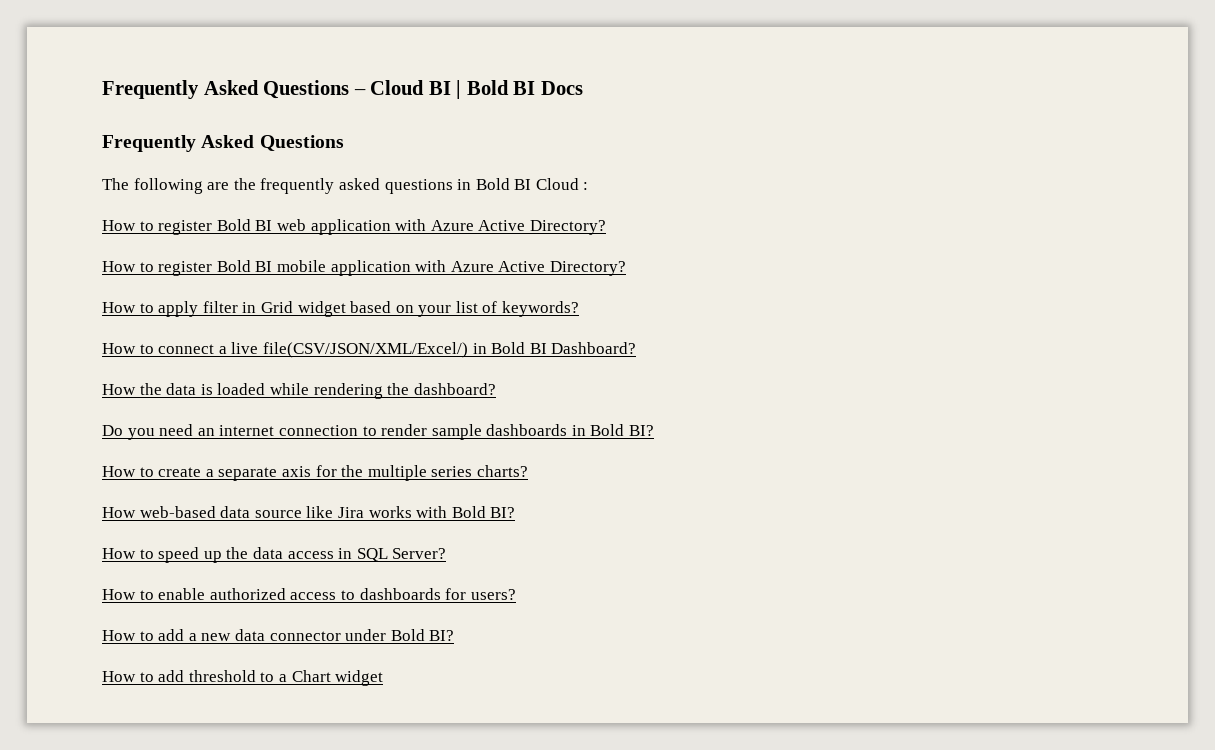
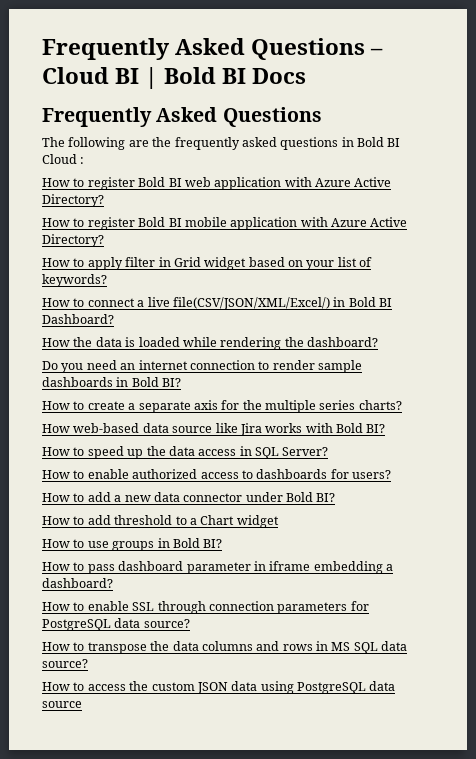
(384, 678) none -> [42,538,223,551] [42,561,393,574] [42,578,113,588] [42,601,369,614] [42,618,190,631] [42,641,408,654] [42,659,88,668] [42,681,396,694] [42,701,82,708] // How to use groups in Bold BI? // How to pass dashboard parameter in iframe embedding a dashboard? // How to enable SSL through connection parameters for PostgreSQL data source? // How to transpose the data columns and rows in MS SQL data source? // How to access the custom JSON data using PostgreSQL data source

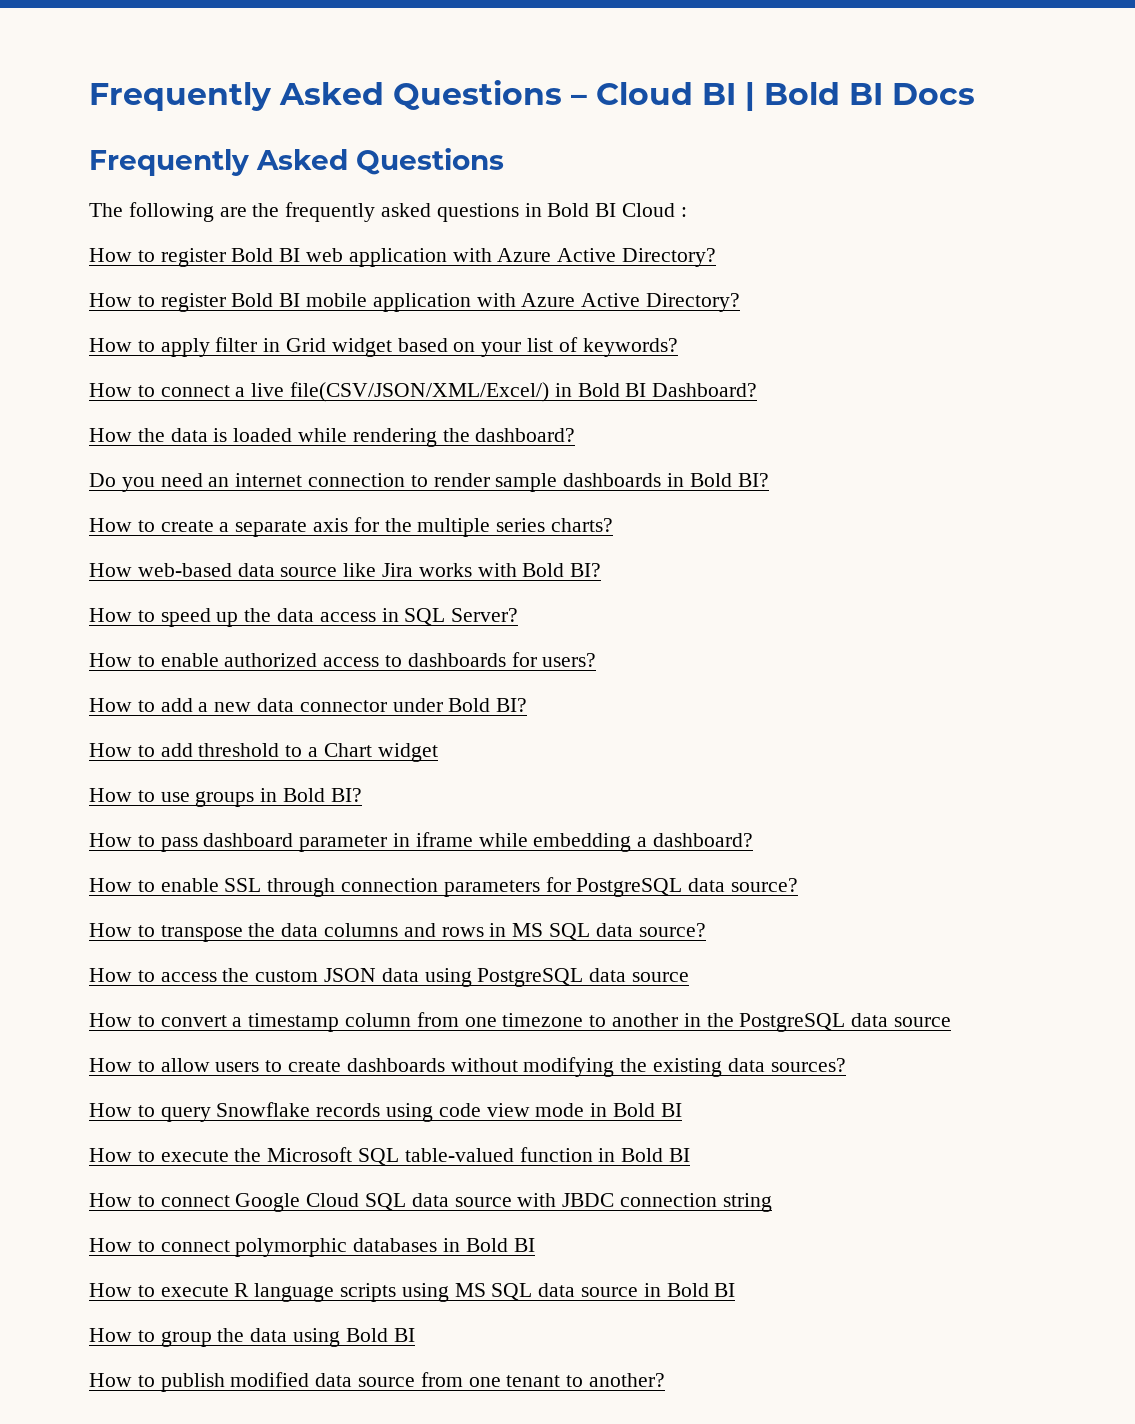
(311, 566) none -> [478,833,528,847] while
(82, 704) none -> [89,1012,952,1032] [89,1057,846,1077] [89,1102,682,1122] [89,1147,691,1165] [89,1193,772,1212] [89,1238,535,1257] [89,1283,736,1302] [89,1328,415,1347] [89,1372,666,1392] // How to convert a timestamp column from one timezone to another in the PostgreSQL data source // How to allow users to create dashboards without modifying the existing data sources? // How to query Snowflake records using code view mode in Bold BI // How to execute the Microsoft SQL table-valued function in Bold BI // How to connect Google Cloud SQL data source with JBDC connection string // How to connect polymorphic databases in Bold BI // How to execute R language scripts using MS SQL data source in Bold BI // How to group the data using Bold BI // How to publish modified data source from one tenant to another?

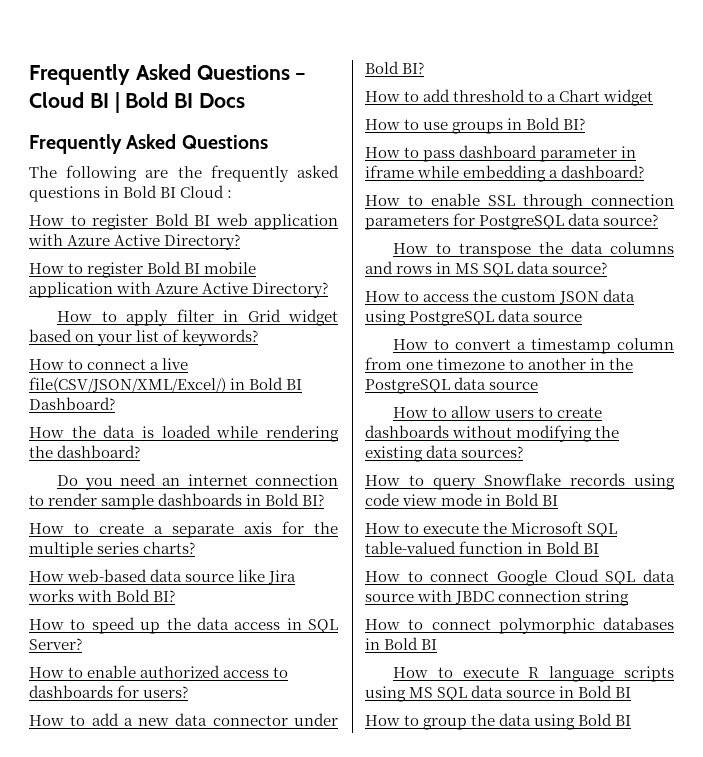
[89,1372,666,1392] // How to publish modified data source from one tenant to another? -> (632, 720) none

